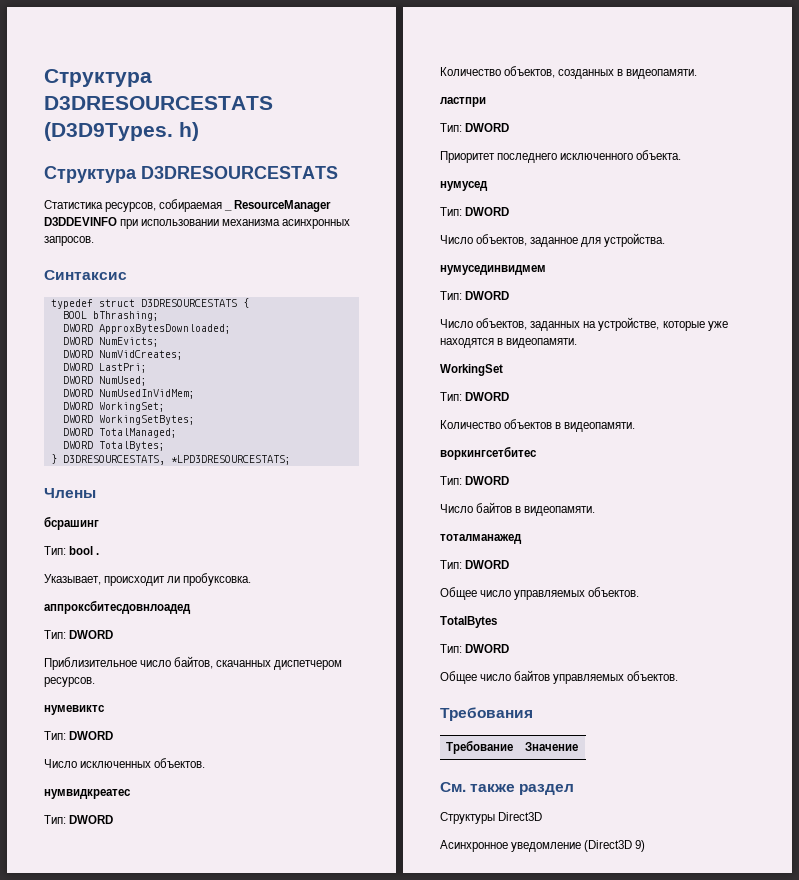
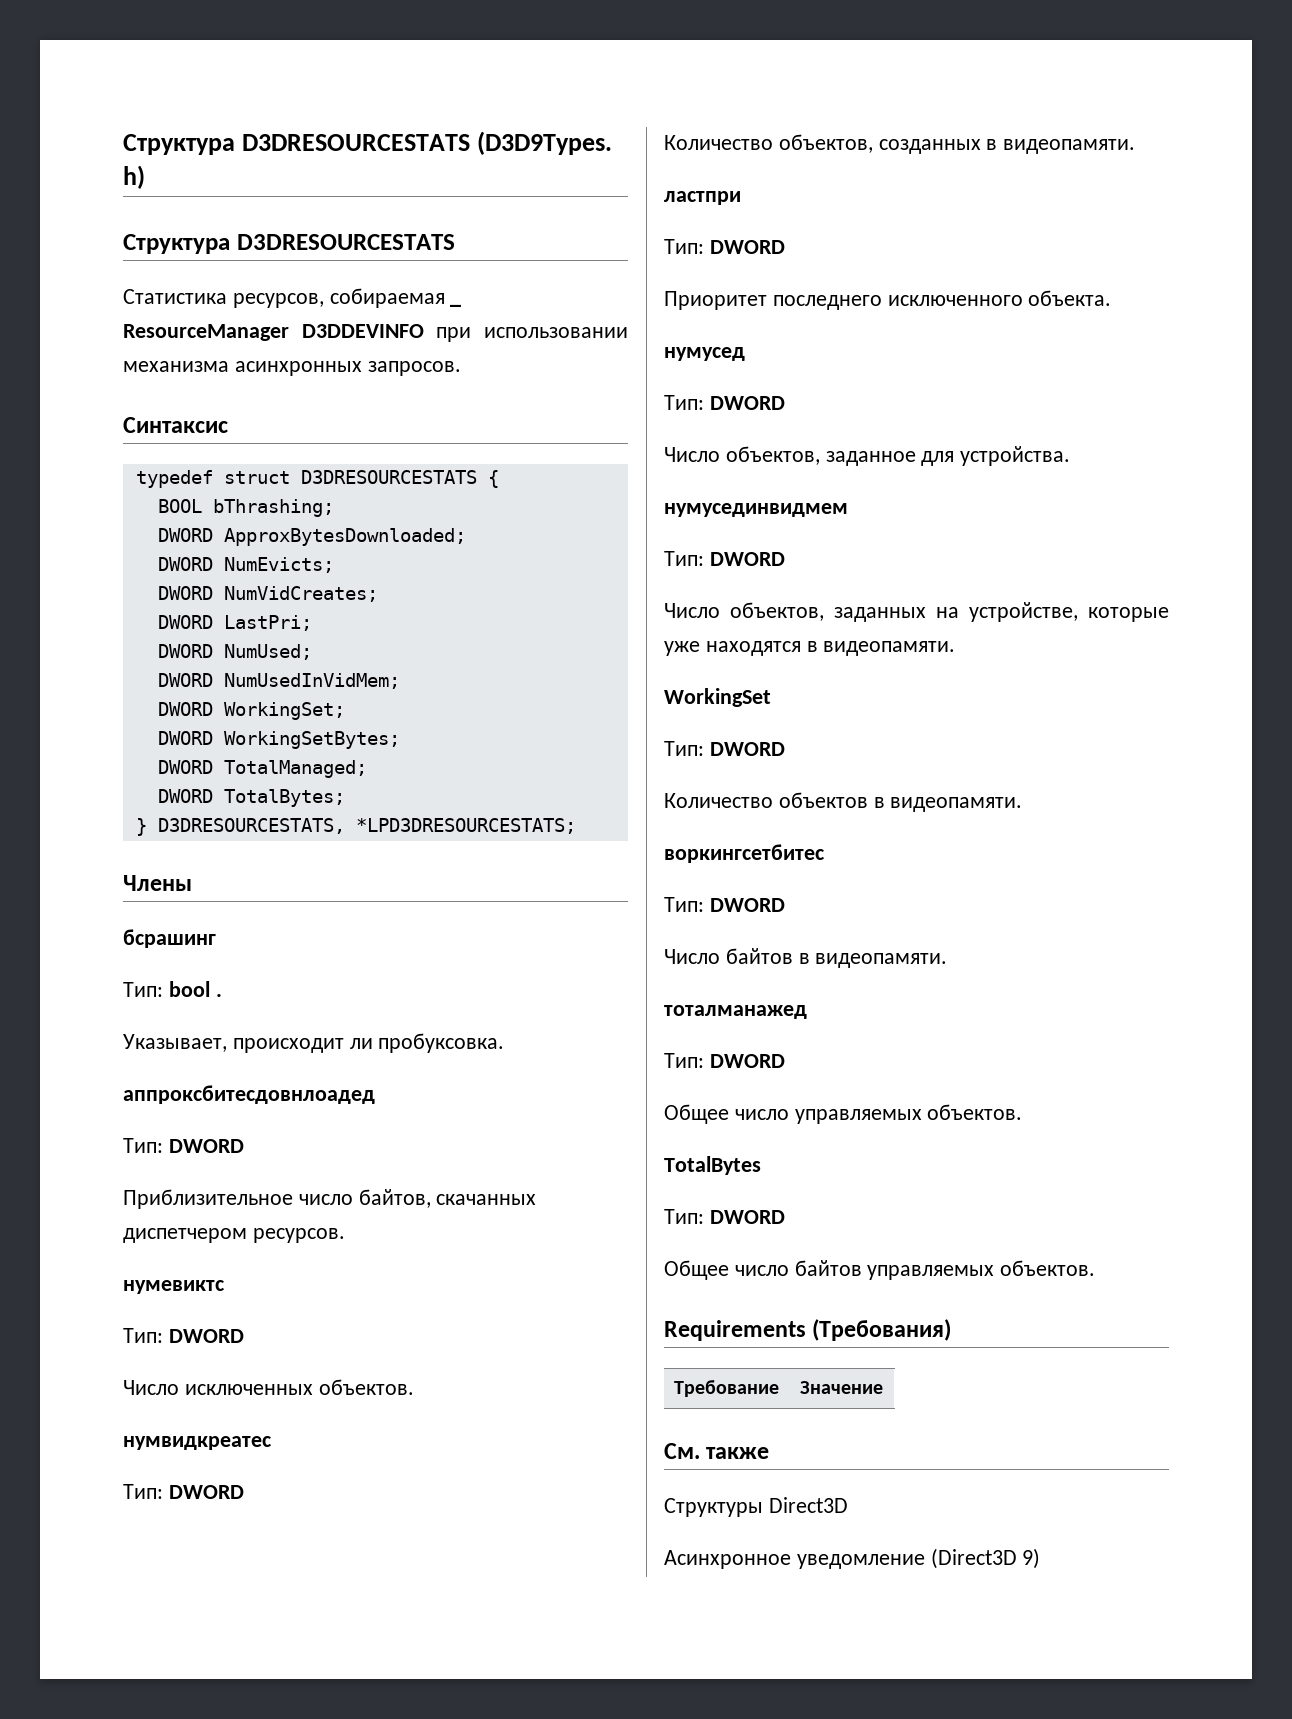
[440,707,533,721] Требования -> [664,1319,952,1341] Requirements (Требования)
[519,784,575,795] раздел -> (770, 1453) none

